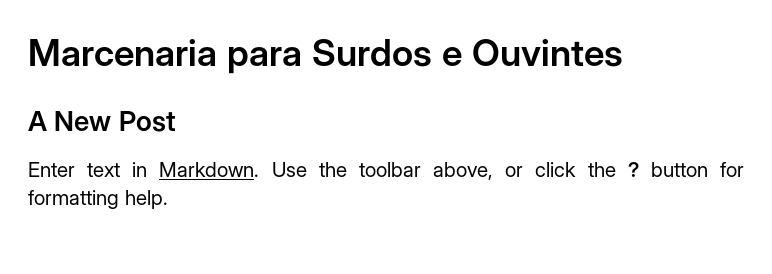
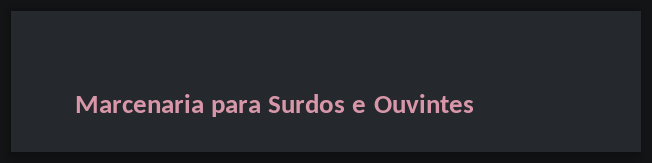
[28,111,176,132] [28,162,745,180] [28,190,168,209] // A New Post // Enter text in Markdown. Use the toolbar above, or click the ? button for formatting help. -> (474, 103) none

